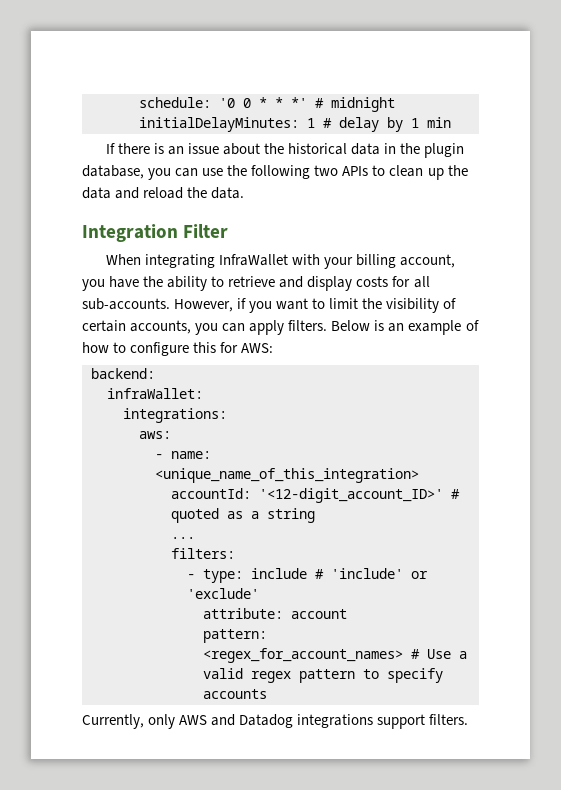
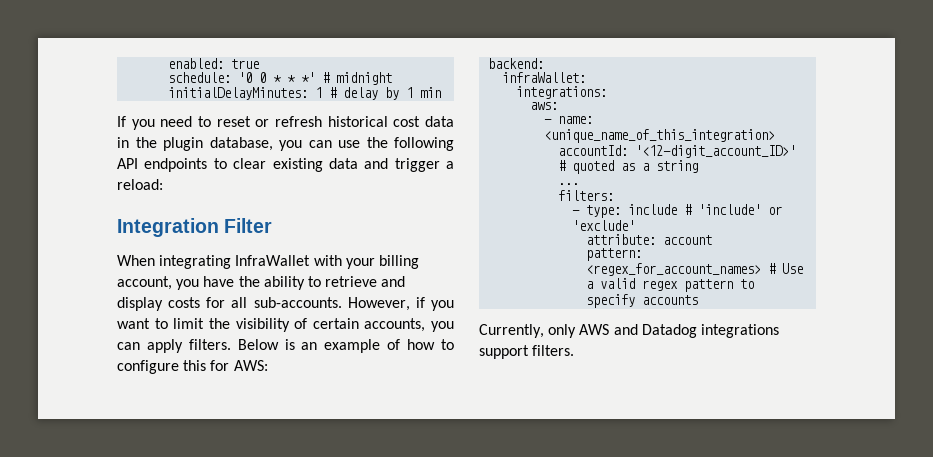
(139, 102) none -> [168,58,260,69] enabled: true //
[117,143,347,155] there is an issue about the historical -> [131,116,421,130] you need to reset or refresh historical cost
[314,165,468,180] [82,187,245,199] two APIs to clean up the data and reload the data. -> [117,158,454,172] [117,179,163,190] API endpoints to clear existing data and trigger a reload:

